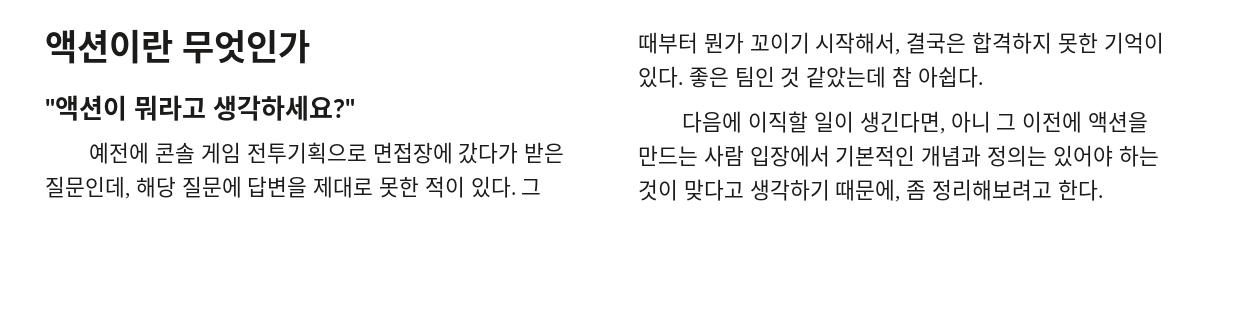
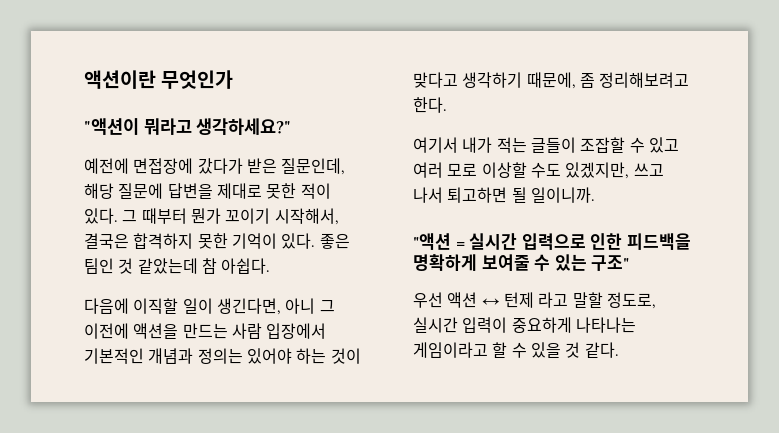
[155,142,367,164] 콘솔 게임 전투기획으로 -> (129, 166) none
(1103, 190) none -> [413,137,679,153] [413,162,664,179] [413,187,595,203] [413,233,691,250] [413,254,630,271] [413,292,656,309] [413,317,636,333] [413,342,619,358] // 여기서 내가 적는 글들이 조잡할 수 있고 여러 모로 이상할 수도 있겠지만, 쓰고 나서 퇴고하면 될 일이니까. // "액션 = 실시간 입력으로 인한 피드백을 명확하게 보여줄 수 있는 구조" // 우선 액션 ↔ 턴제 라고 말할 정도로, 실시간 입력이 중요하게 나타나는 게임이라고 할 수 있을 것 같다.

